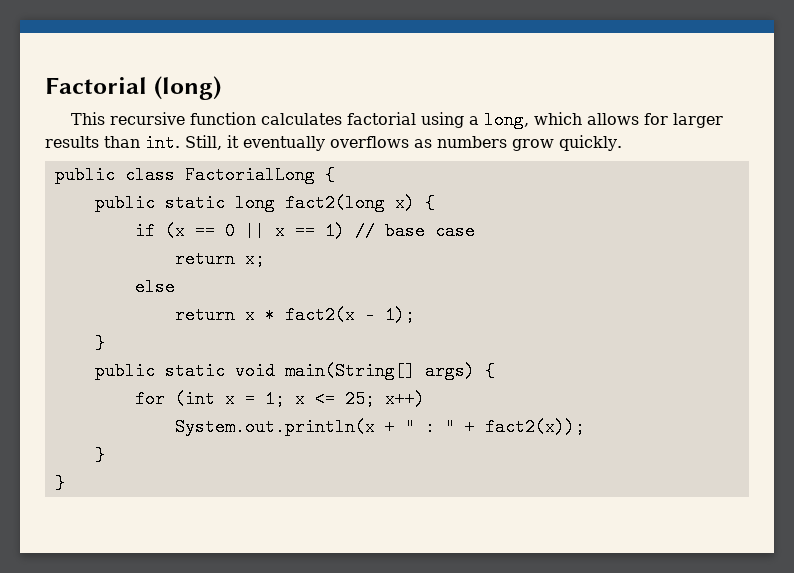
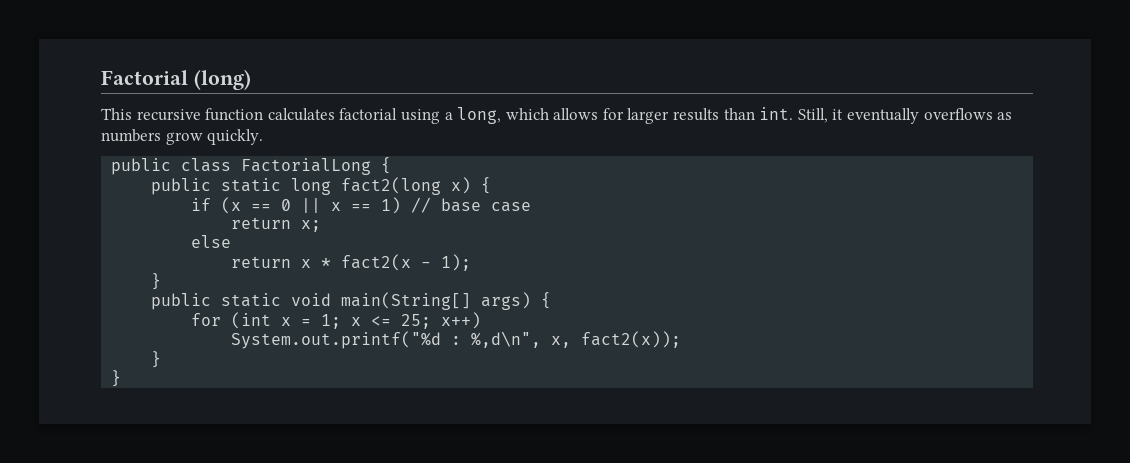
[174,418,475,436] System.out.println(x + " : " + -> [231,331,572,349] System.out.printf("%d : %,d\n", x,

